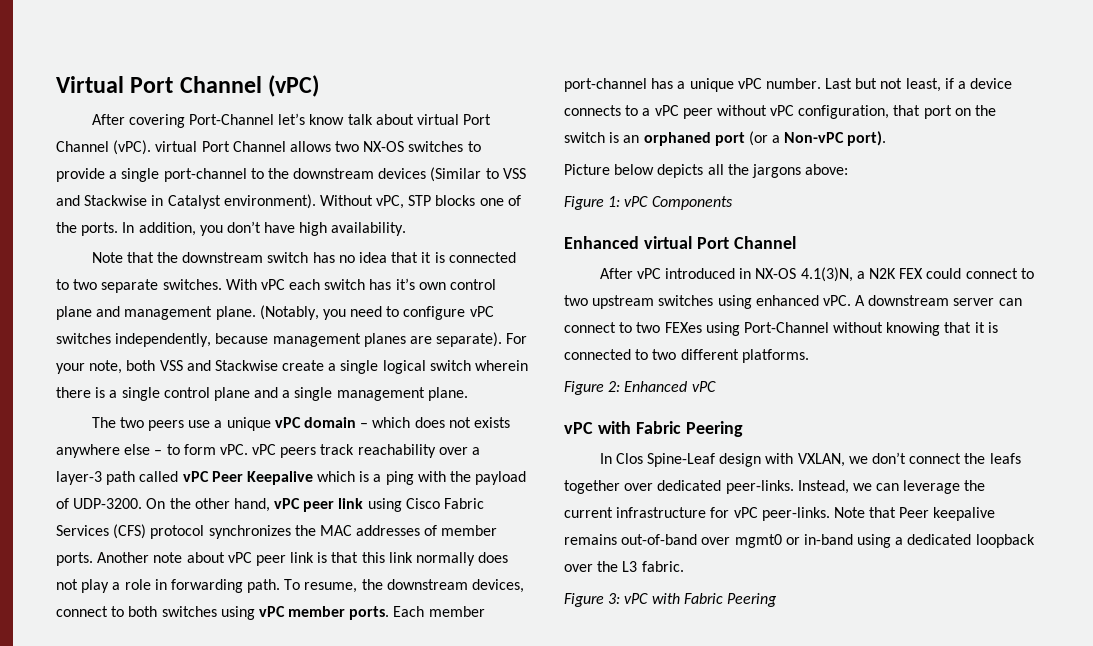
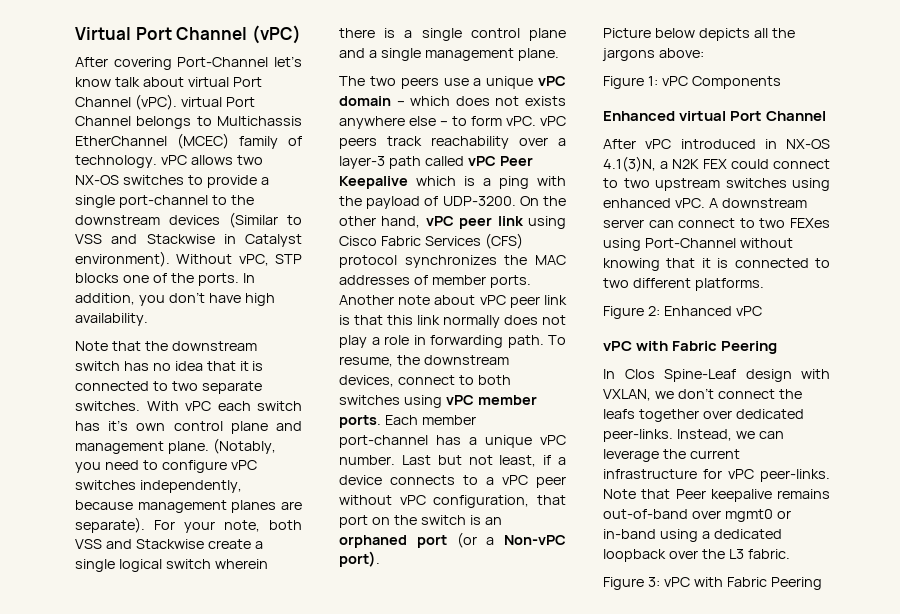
(286, 146) none -> [136,116,302,129] [75,133,302,149] [75,155,187,168] belongs to Multichassis EtherChannel (MCEC) family of technology. vPC

